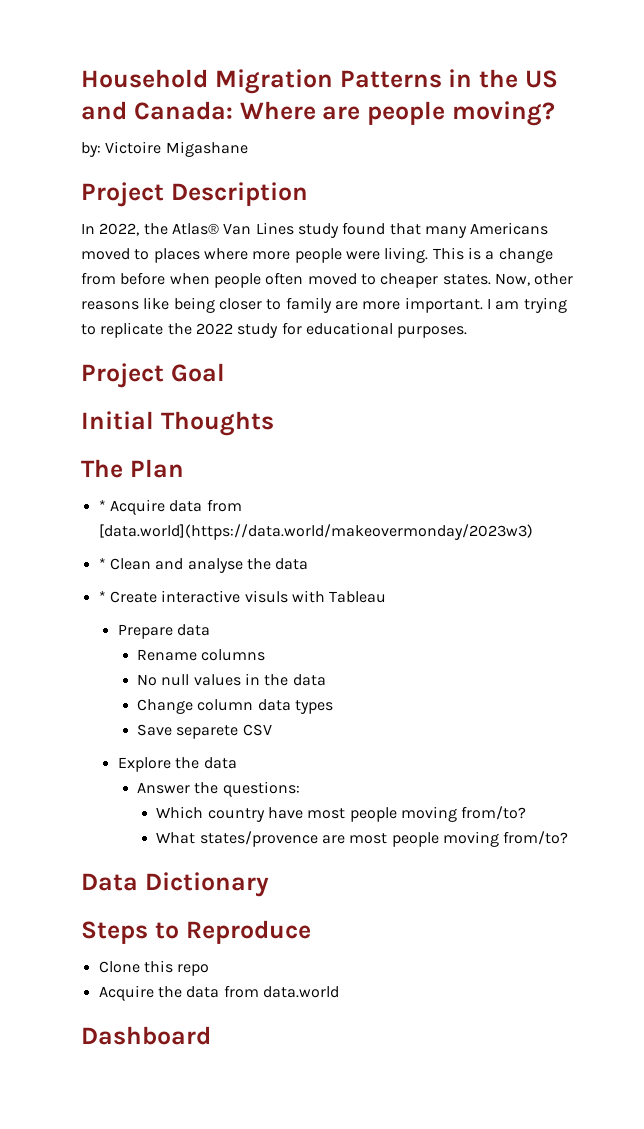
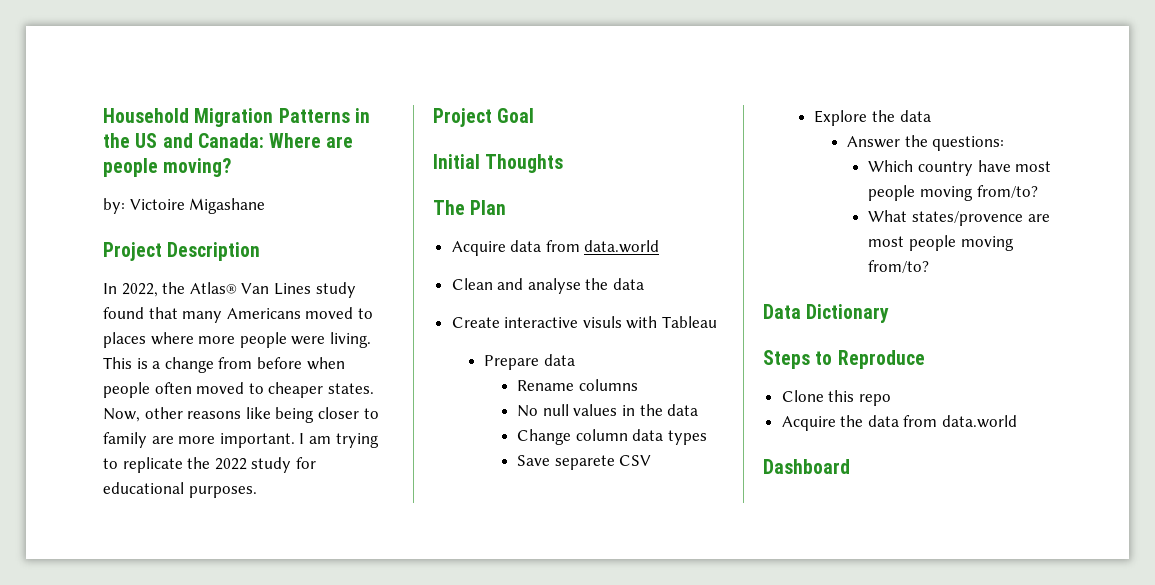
[98,500,106,511] * -> (507, 207) none
[98,524,533,540] [98,558,106,569] [data.world](https://data.world/makeovermonday/2023w3) // * -> [584,240,660,253] data.world //
[98,591,106,602] * -> (645, 284) none

